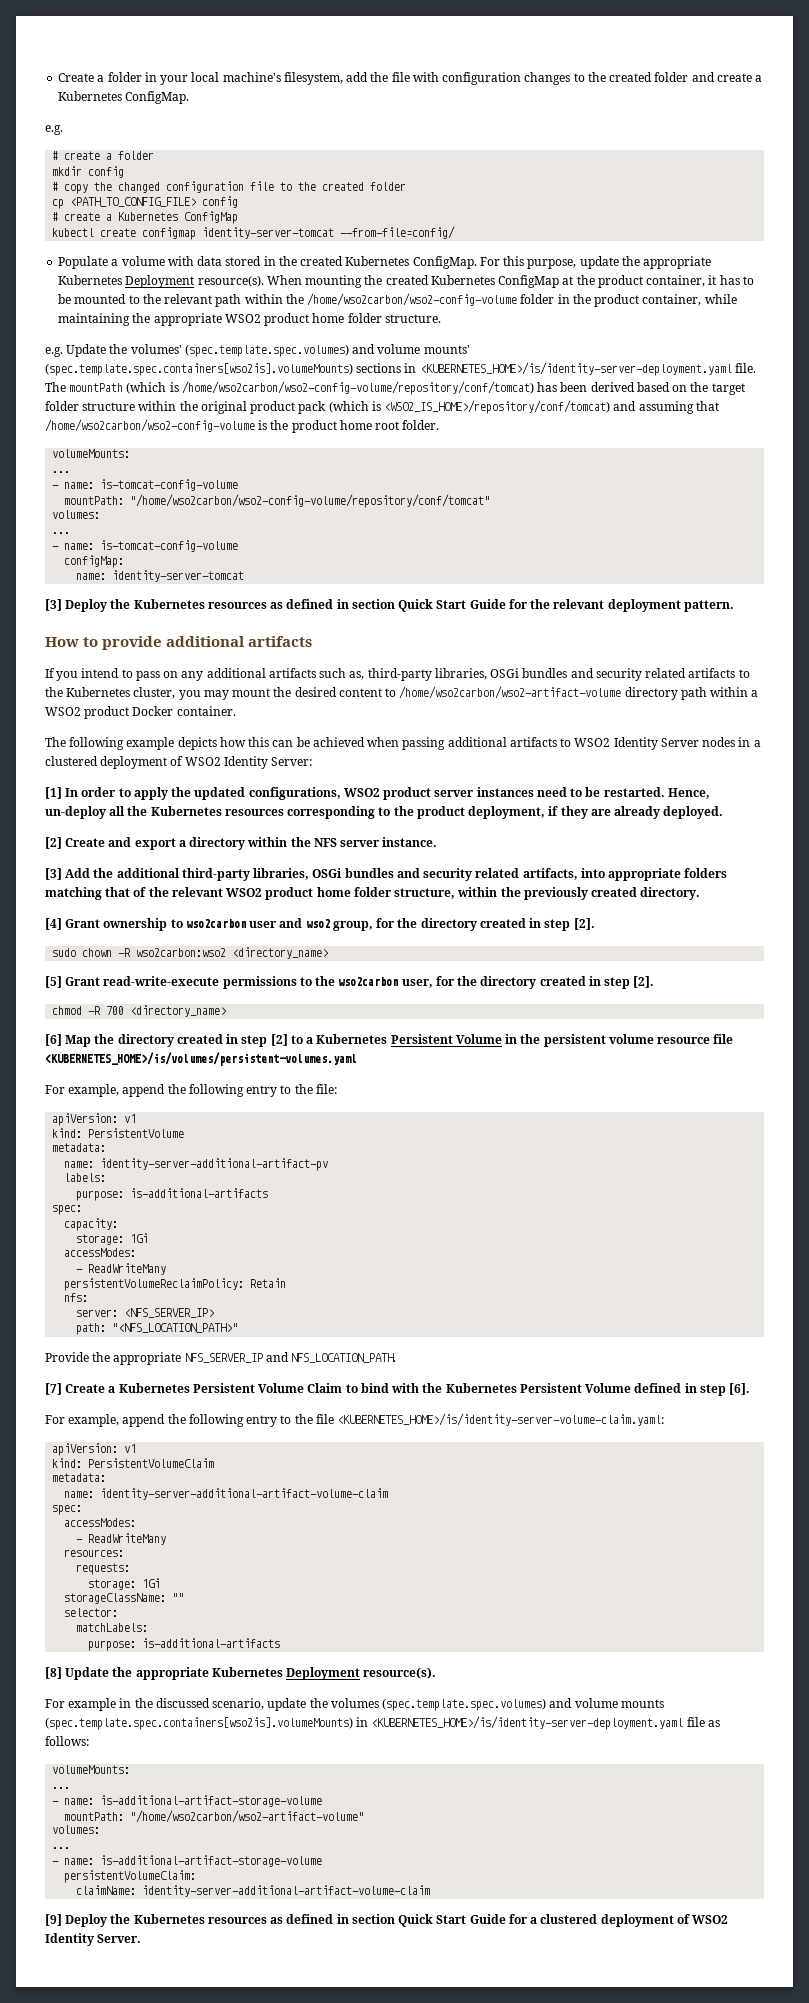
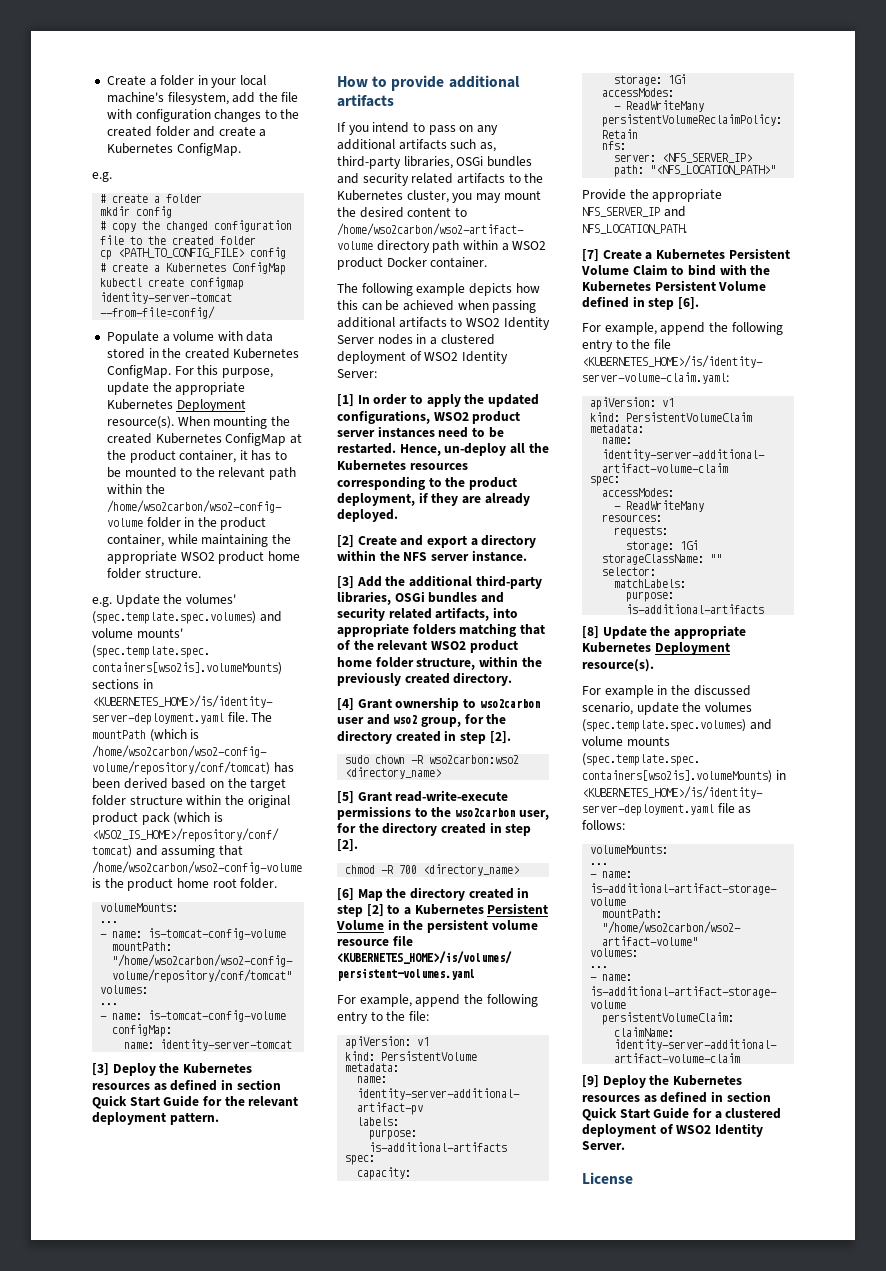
(142, 1938) none -> [582,1172,633,1184] // License

